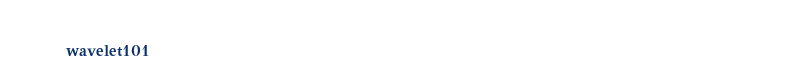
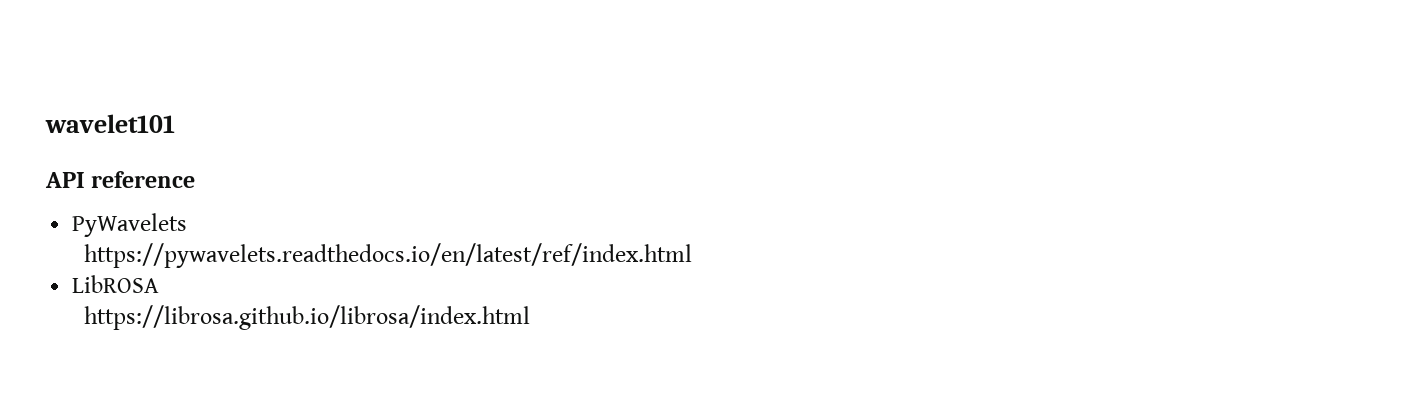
(150, 51) none -> [45,171,196,188] [72,213,188,237] [83,243,692,268] [72,275,160,293] [83,305,530,330] // API reference // PyWavelets // https://pywavelets.readthedocs.io/en/latest/ref/index.html // LibROSA // https://librosa.github.io/librosa/index.html

